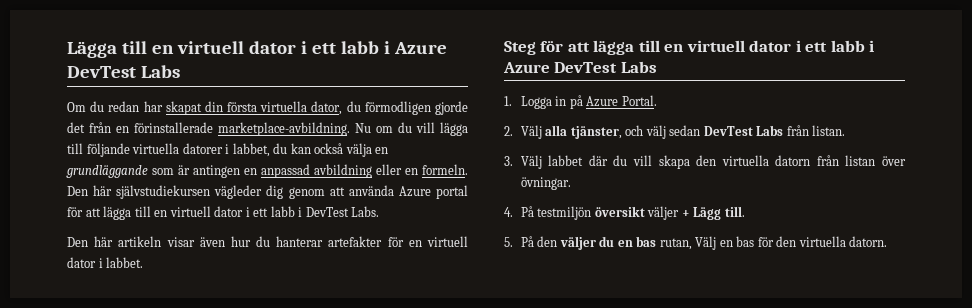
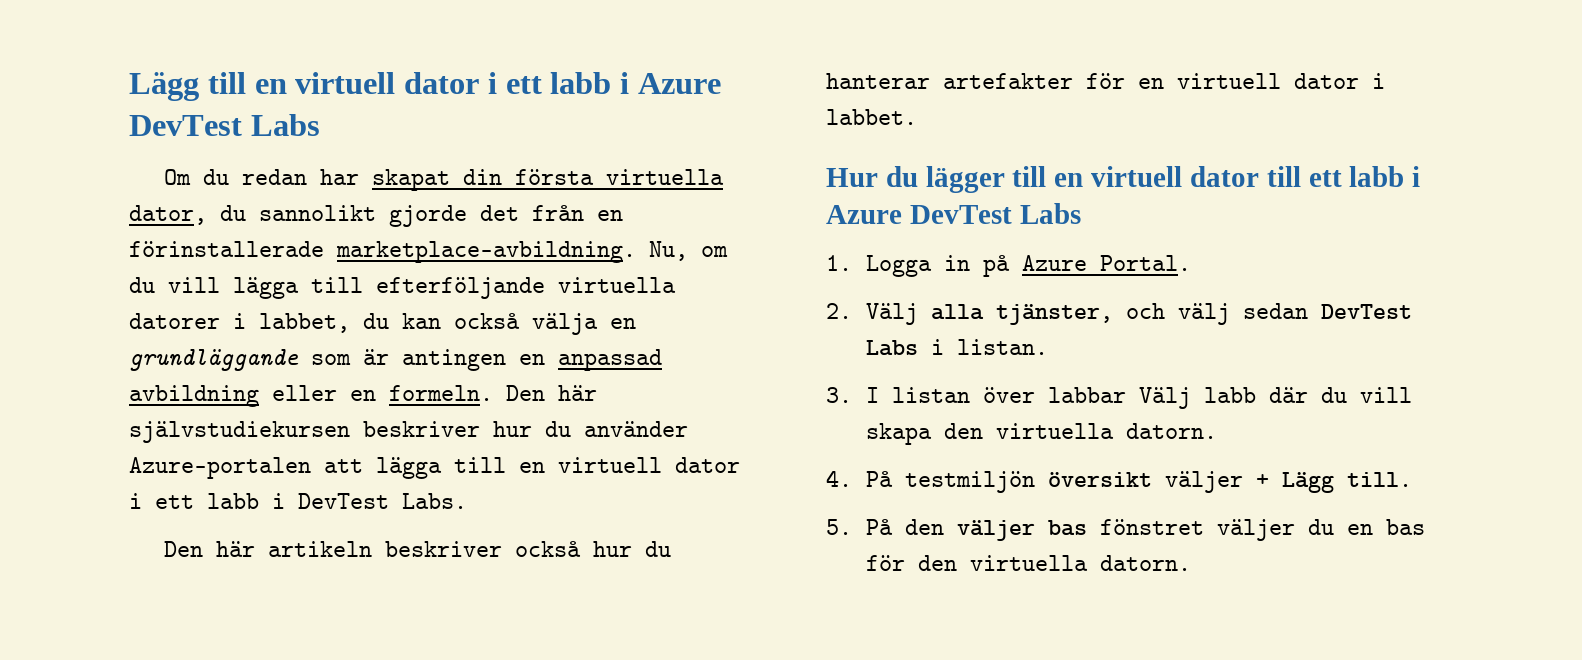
[67,41,117,58] Lägga -> [129,72,199,101] Lägg
[364,101,431,115] förmodligen -> [259,205,376,221] sannolikt
[355,123,371,133] Nu -> [649,241,688,261] Nu,
[86,143,130,157] följande -> [376,277,545,299] efterföljande
[214,185,468,199] [67,207,83,217] vägleder dig genom att använda Azure portal för -> [363,421,688,437] [129,457,311,479] beskriver hur du använder Azure-portalen
[166,237,225,247] visar även -> [384,541,581,557] beskriver också
[504,40,801,55] Steg för att lägga till en virtuell dator i -> [826,166,1301,193] Hur du lägger till en virtuell dator till
[786,125,809,136] från -> [930,339,944,355] i
[520,155,584,169] Välj labbet -> [865,387,1256,409] I listan över labbar Välj labb
[775,155,906,166] [520,177,571,190] datorn från listan över övningar. -> [1125,423,1217,439] datorn.
[599,236,717,250] du en bas rutan, Välj -> [1047,519,1334,541] bas fönstret väljer du

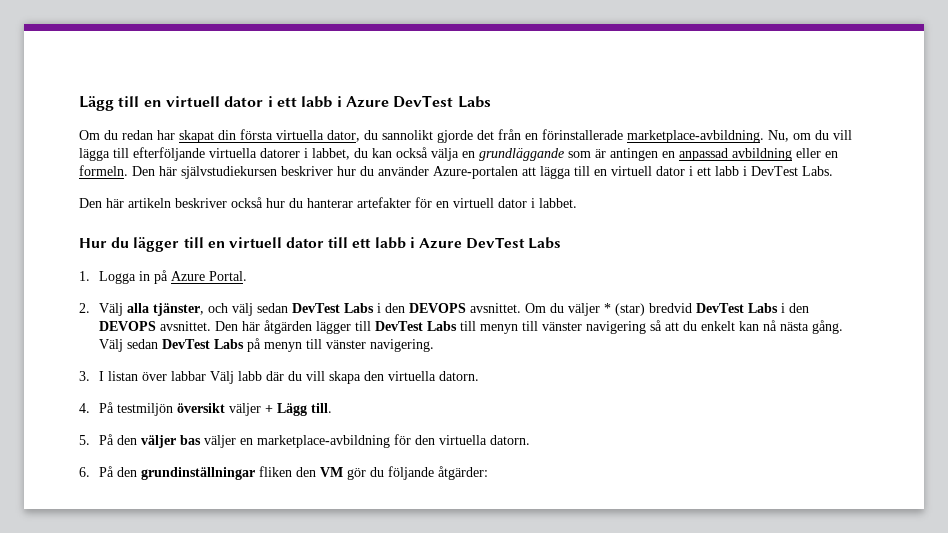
[956,339,1048,355] listan. -> [385,303,810,316] [99,320,844,334] [99,338,435,352] den DEVOPS avsnittet. Om du väljer * (star) bredvid DevTest Labs i den DEVOPS avsnittet. Den här åtgärden lägger till DevTest Labs till menyn till vänster navigering så att du enkelt kan nå nästa gång. Välj sedan DevTest Labs på menyn till vänster navigering.
[1099,519,1425,541] fönstret väljer du en bas -> [204,435,391,448] väljer en marketplace-avbildning
(1191, 563) none -> [79,466,489,480] // 6. På den grundinställningar fliken den VM gör du följande åtgärder:

